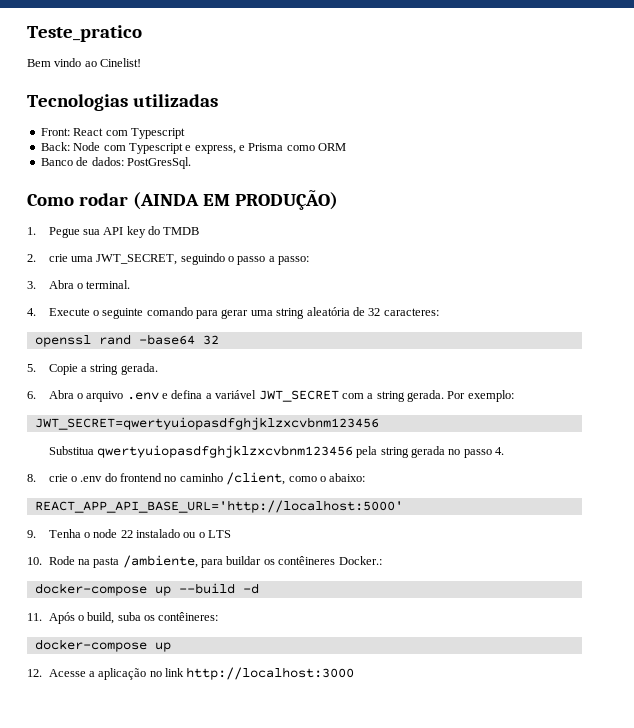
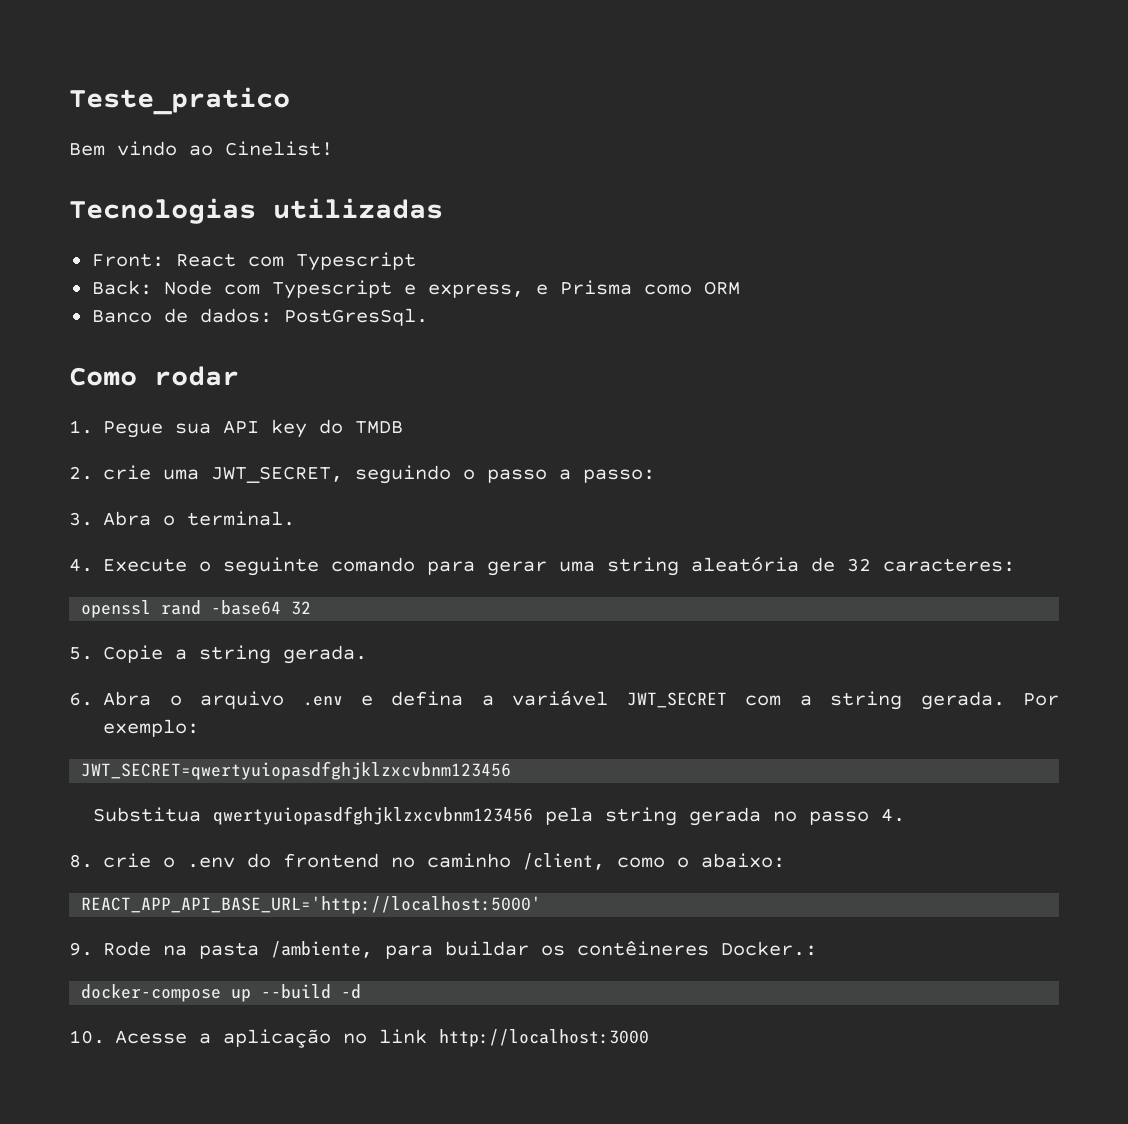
[132,190,338,210] (AINDA EM PRODUÇÃO) -> (239, 376) none
[48,529,232,538] [27,557,42,565] Tenha o node 22 instalado ou o LTS // 10. -> (93, 949) none
[27,612,219,624] [34,639,171,652] [27,669,42,677] 11. Após o build, suba os contêineres: // docker-compose up // 12. -> [69,1030,105,1044] 10.

